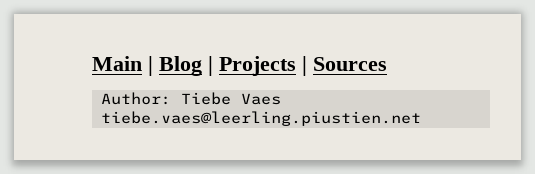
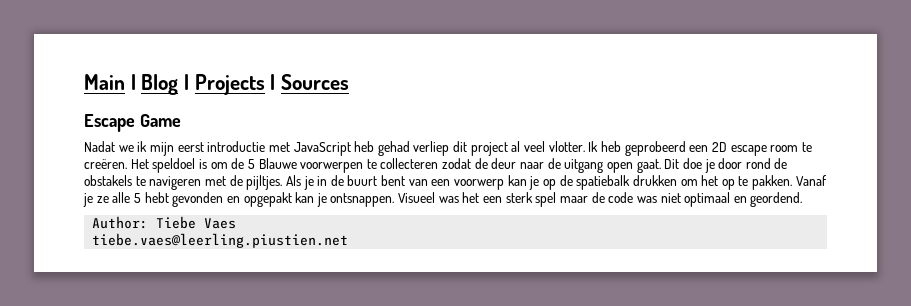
(387, 64) none -> [84,114,181,132] [84,141,812,156] [84,158,788,173] [84,175,827,190] [83,192,803,207] // Escape Game // Nadat we ik mijn eerst introductie met JavaScript heb gehad verliep dit project al veel vlotter. Ik heb geprobeerd een 2D escape room te creëren. Het speldoel is om de 5 Blauwe voorwerpen te collecteren zodat de deur naar de uitgang open gaat. Dit doe je door rond de obstakels te navigeren met de pijltjes. Als je in de buurt bent van een voorwerp kan je op de spatiebalk drukken om het op te pakken. Vanaf je ze alle 5 hebt gevonden en opgepakt kan je ontsnappen. Visueel was het een sterk spel maar de code was niet optimaal en geordend.

